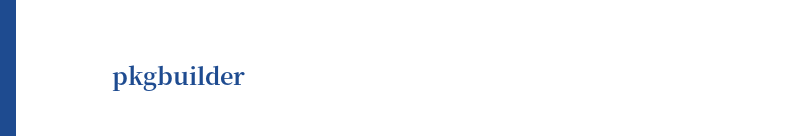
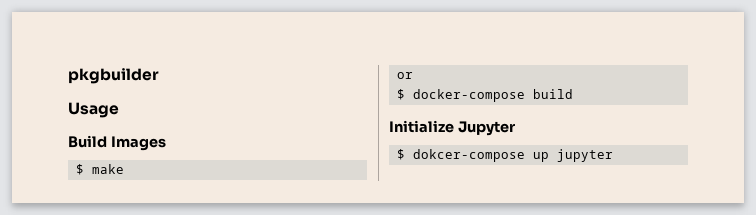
(245, 78) none -> [68,102,119,118] [68,135,166,151] [75,164,124,175] [396,72,413,79] [396,89,573,102] [389,120,515,136] [396,149,613,162] // Usage // Build Images // $ make // or // $ docker-compose build // Initialize Jupyter // $ dokcer-compose up jupyter

